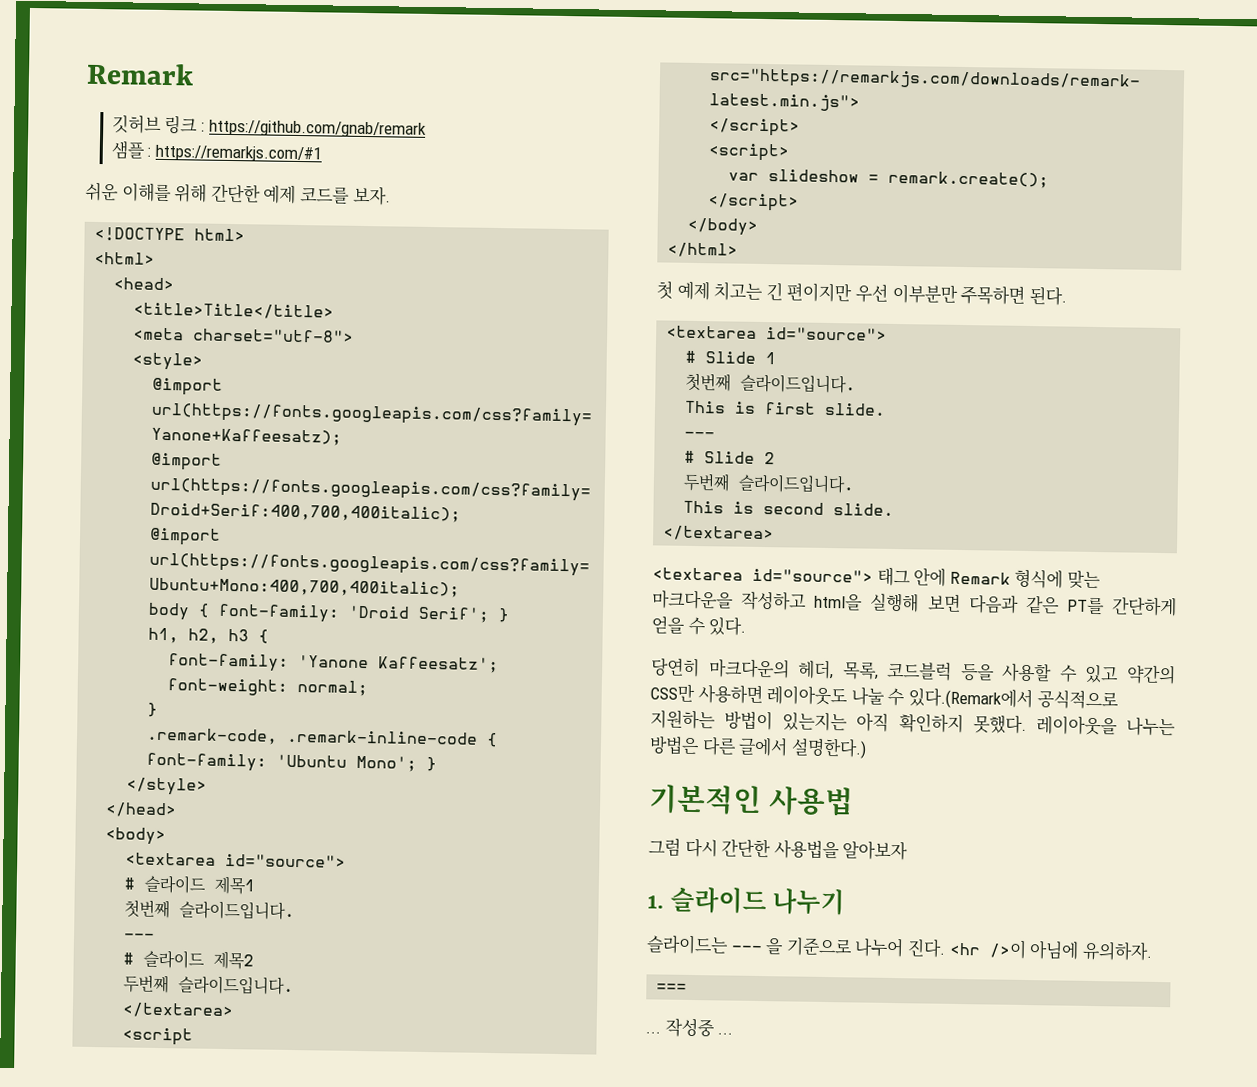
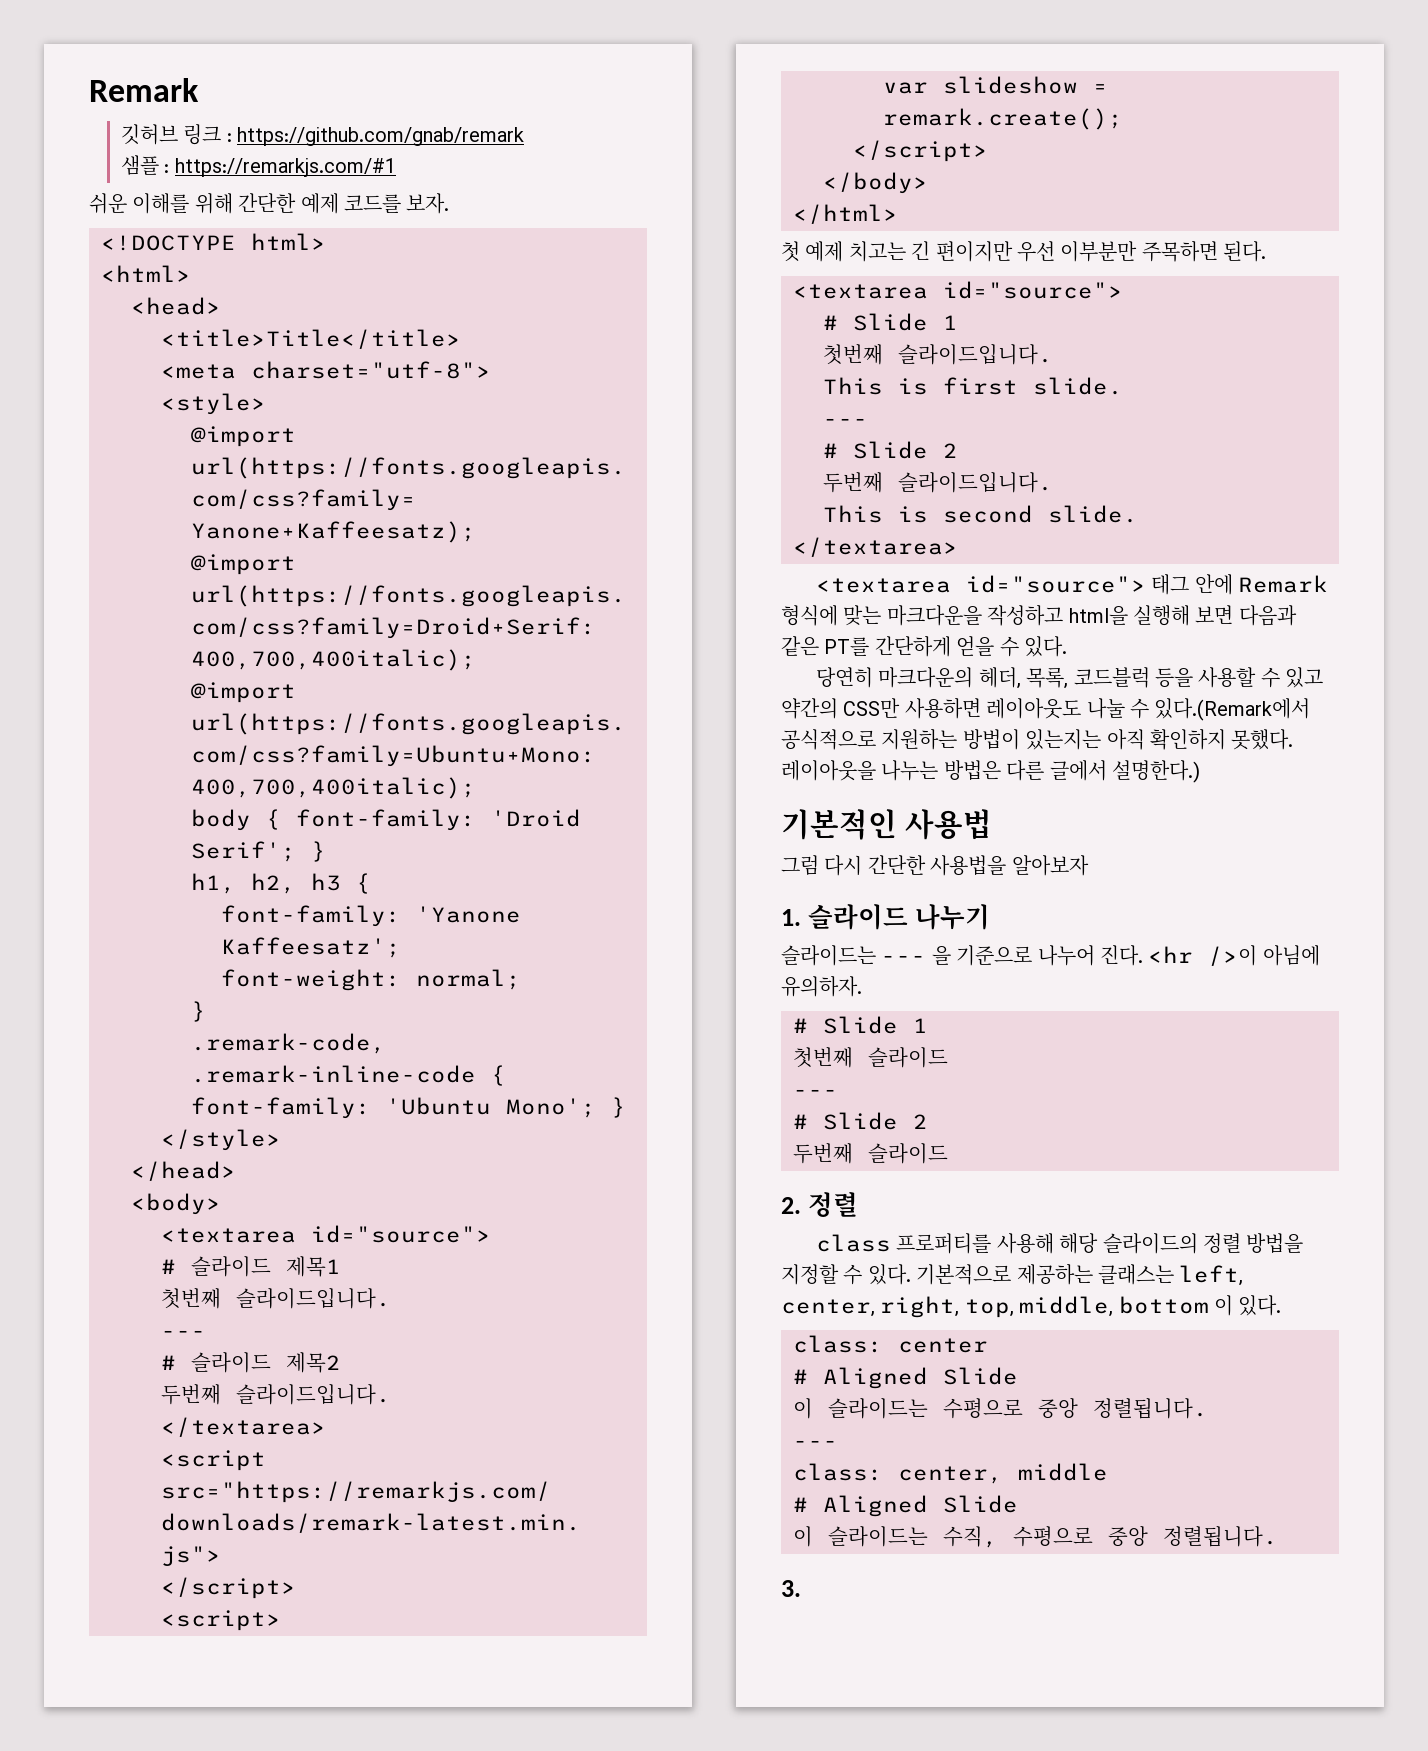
[656,983,688,992] [645,1018,734,1038] === // ... 작성중 ... -> [793,1016,928,1034] [793,1047,948,1068] [793,1089,838,1097] [793,1112,928,1130] [793,1143,948,1164] [781,1192,858,1217] [816,1233,1304,1254] [781,1264,1244,1286] [781,1295,1282,1318] [793,1335,988,1353] [793,1367,1018,1389] [793,1398,1208,1419] [793,1440,838,1448] [793,1463,1108,1484] [793,1495,1018,1517] [793,1526,1278,1548] [781,1580,801,1597] # Slide 1 // 첫번째 슬라이드 // --- // # Slide 2 // 두번째 슬라이드 // 2. 정렬 // class 프로퍼티를 사용해 해당 슬라이드의 정렬 방법을 지정할 수 있다. 기본적으로 제공하는 클래스는 left, center, right, top, middle, bottom 이 있다. // class: center // # Aligned Slide // 이 슬라이드는 수평으로 중앙 정렬됩니다. // --- // class: center, middle // # Aligned Slide // 이 슬라이드는 수직, 수평으로 중앙 정렬됩니다. // 3.

